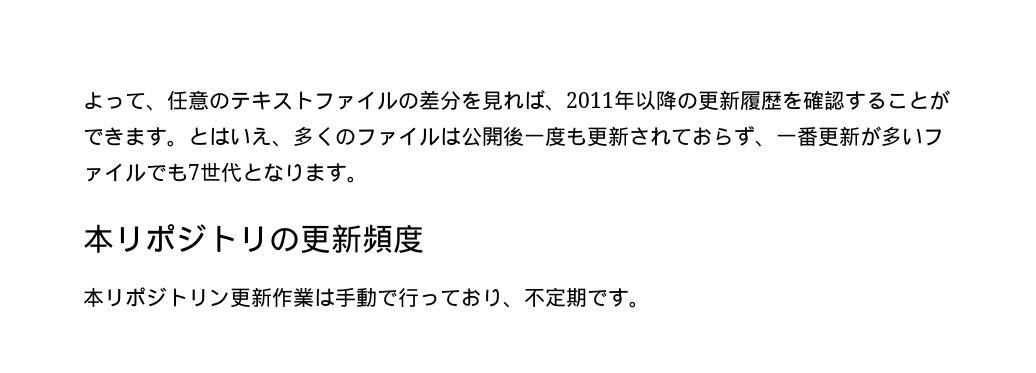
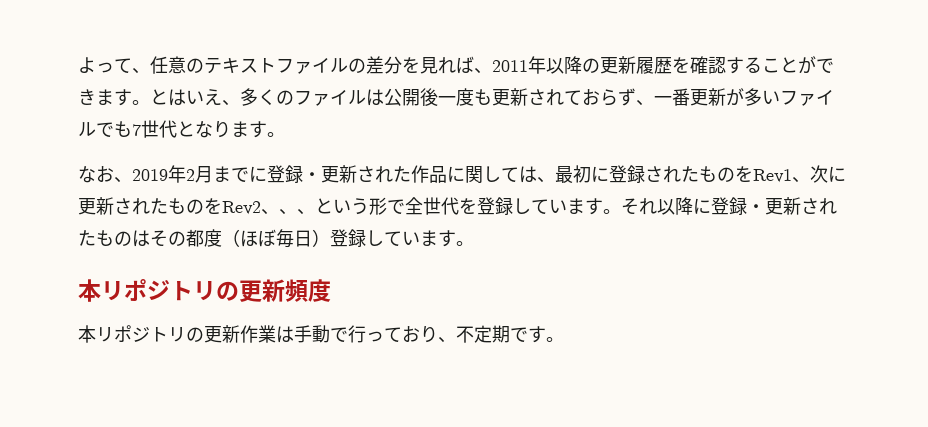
(368, 179) none -> [78,165,846,183] [78,197,837,215] [78,229,474,248] // なお、2019年2月までに登録・更新された作品に関しては、最初に登録されたものをRev1、次に更新されたものをRev2、、、という形で全世代を登録しています。それ以降に登録・更新されたものはその都度（ほぼ毎日）登録しています。
[209,289,230,307] ン -> [186,327,204,342] の

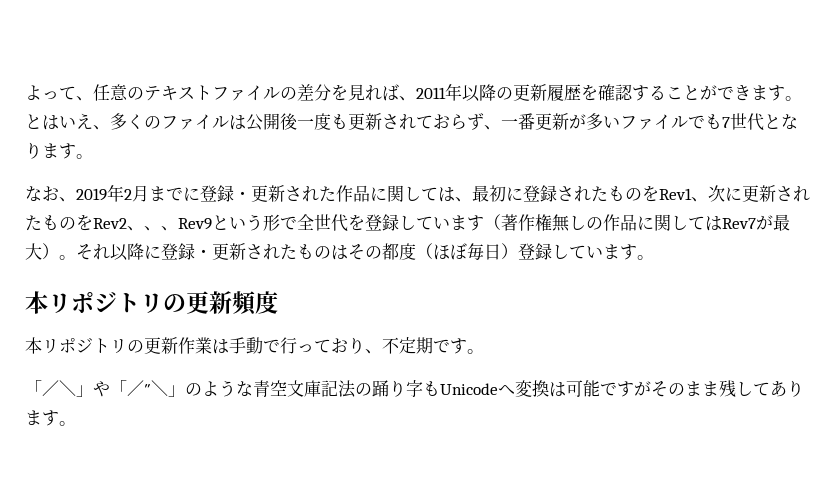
(315, 212) none -> [178,218,212,230] Rev9
(603, 206) none -> [484,214,790,232] [25,243,59,260] （著作権無しの作品に関してはRev7が最大）
(564, 339) none -> [25,380,804,398] [25,410,76,426] // 「／＼」や「／″＼」のような青空文庫記法の踊り字もUnicodeへ変換は可能ですがそのまま残してあります。

